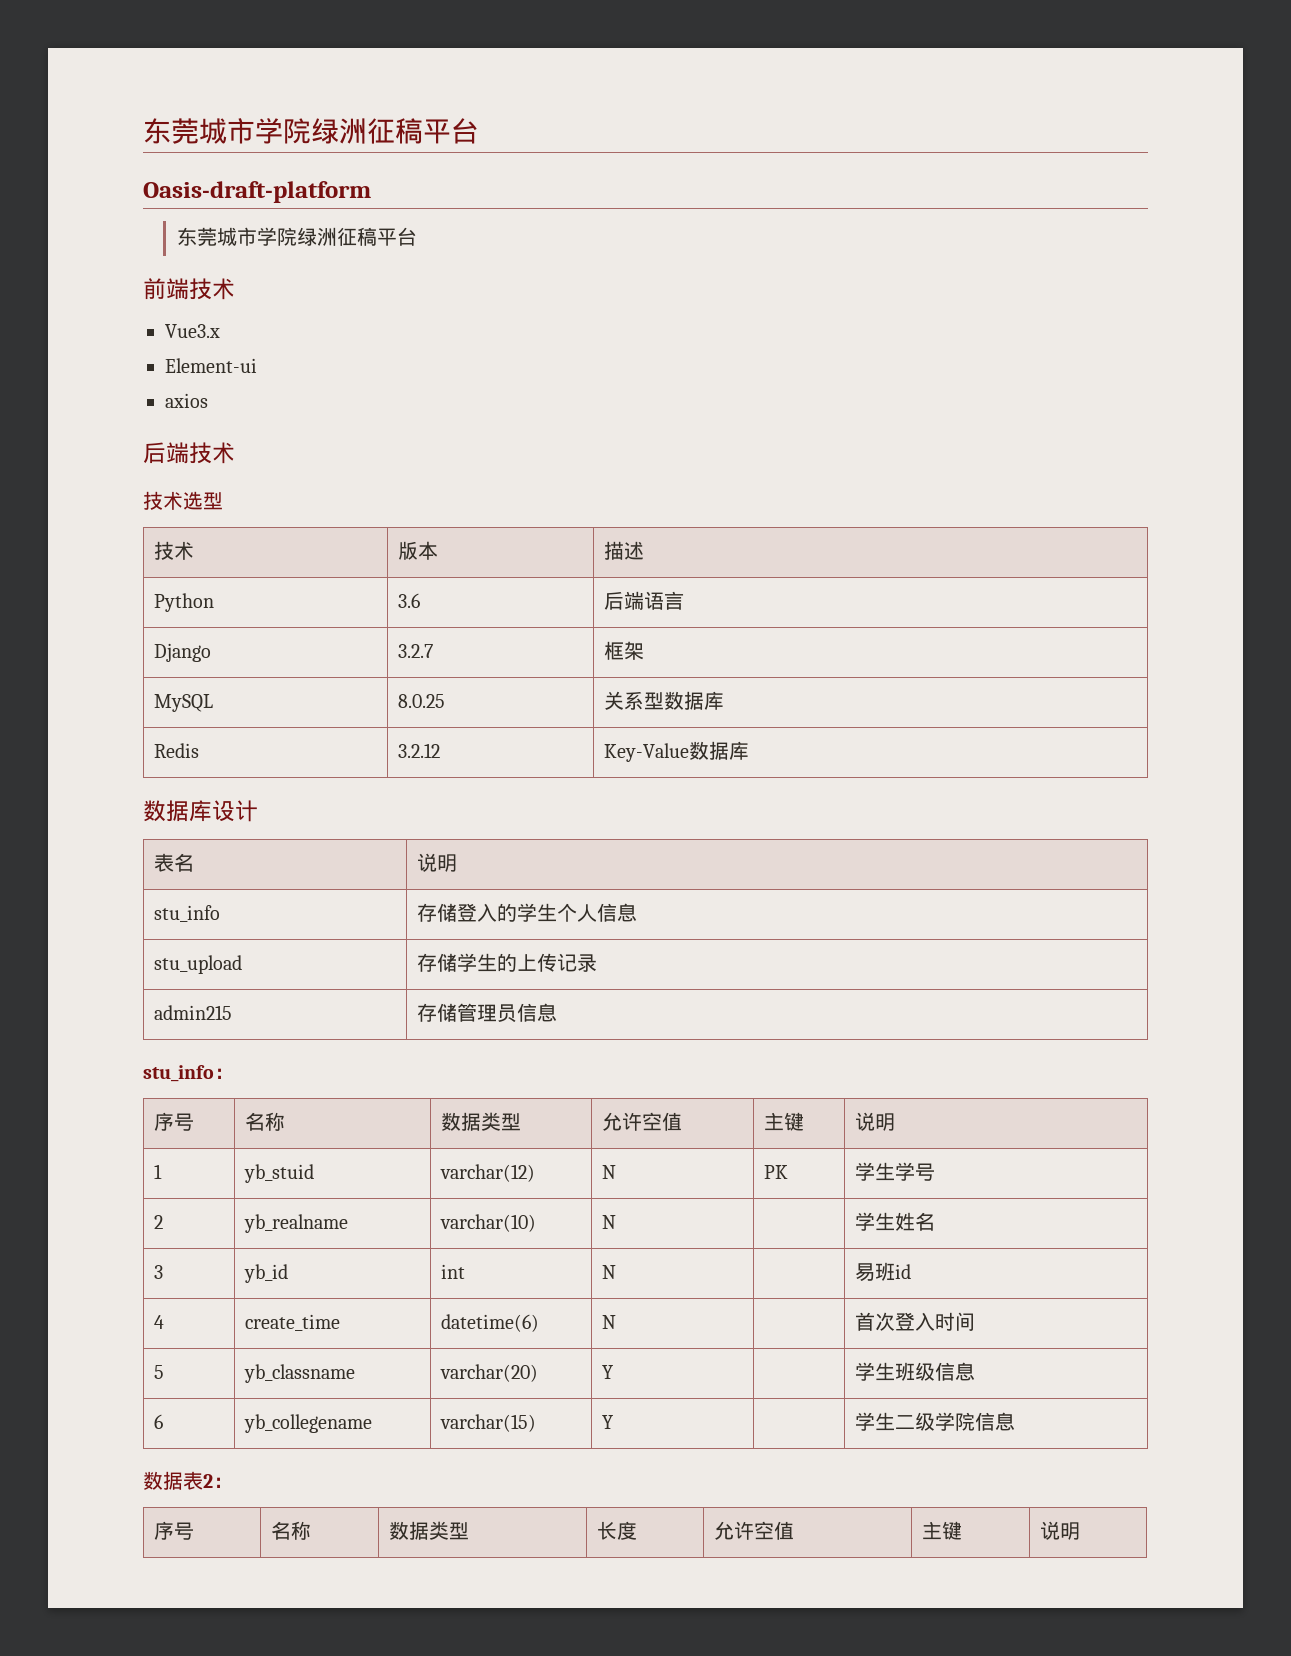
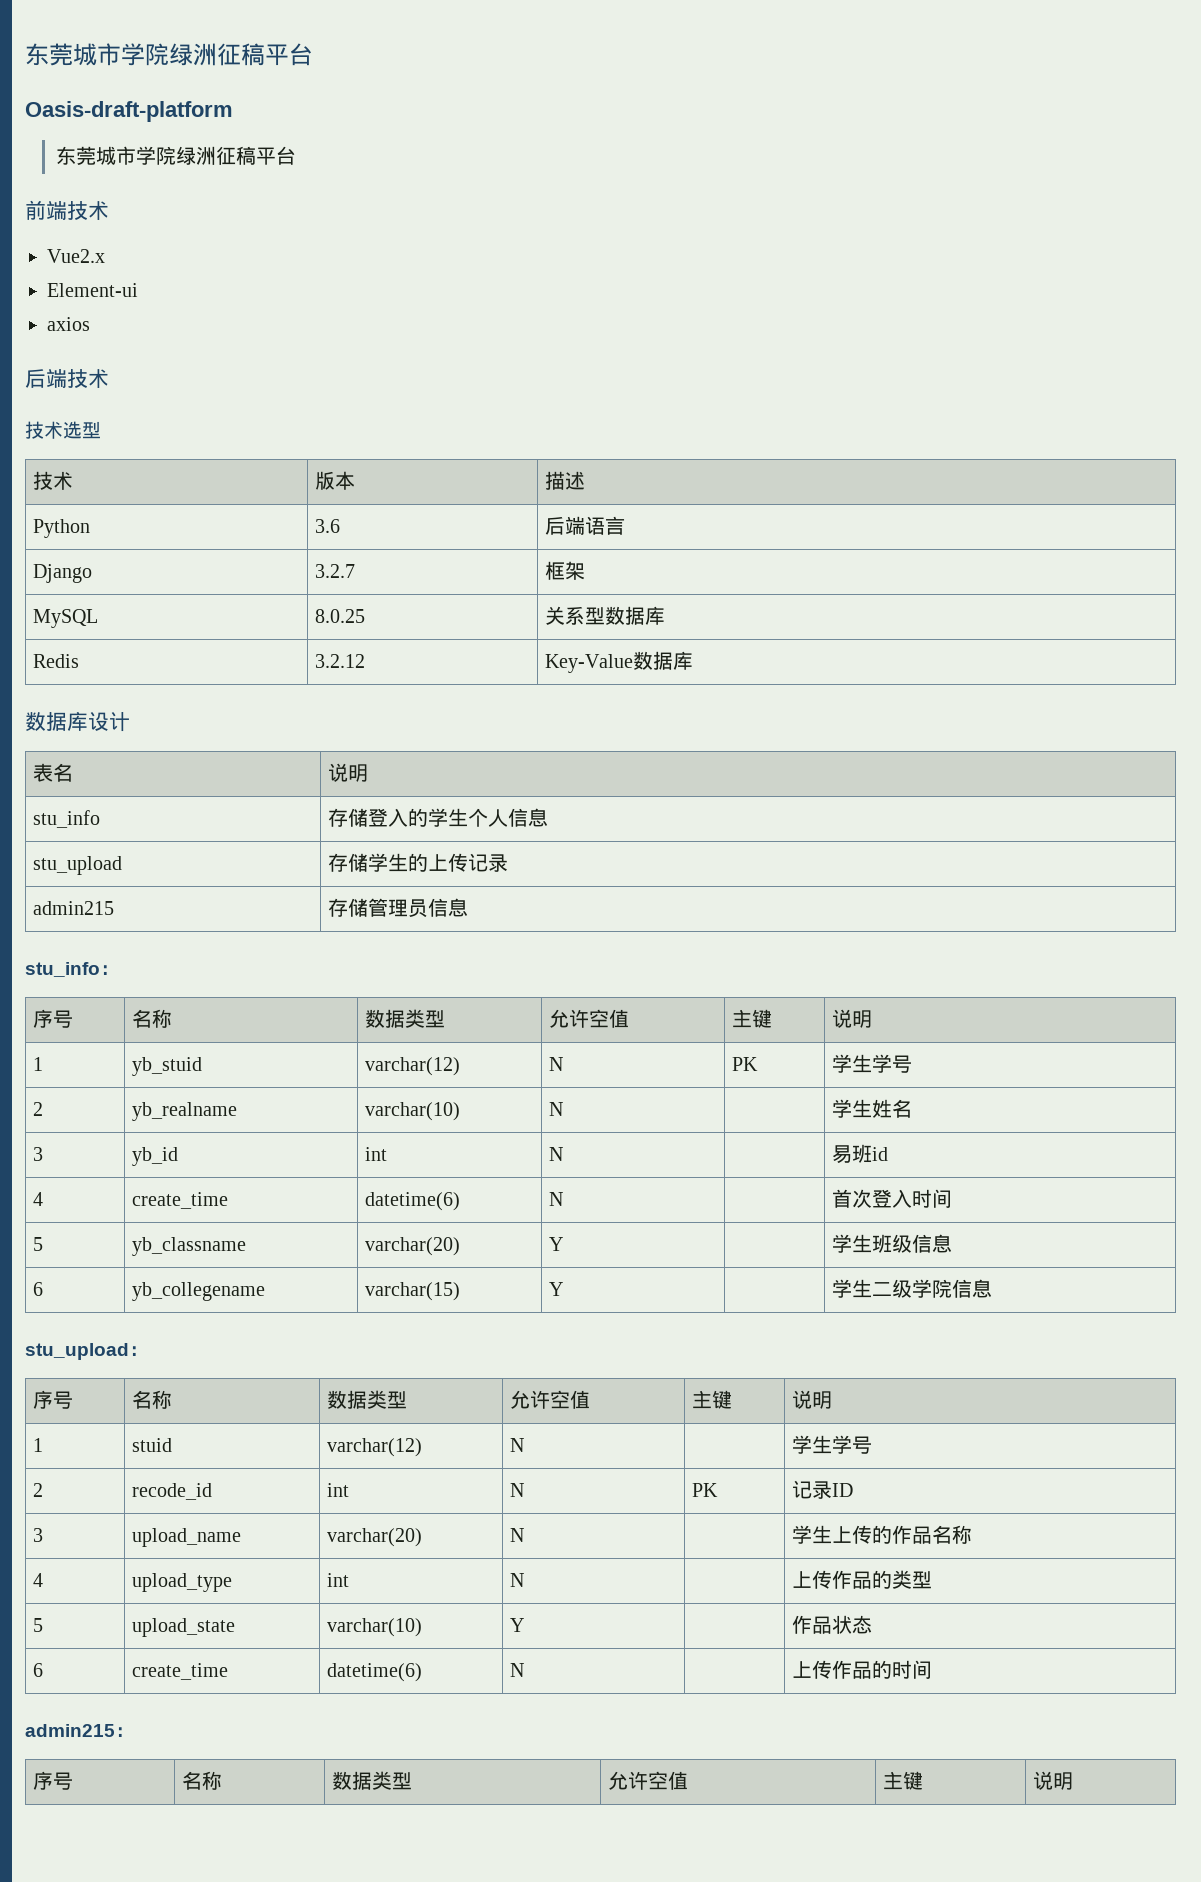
[165,324,220,338] Vue3.x -> [47,249,105,263] Vue2.x
[143,1471,233,1490] [154,1521,195,1540] [271,1521,312,1540] [389,1521,470,1540] [597,1521,638,1540] 数据表2： // 序号 | 名称 | 数据类型 | 长度 -> [25,1343,148,1360] [33,1390,74,1409] [132,1390,173,1409] [327,1390,408,1409] [510,1390,591,1409] [692,1390,733,1409] [792,1390,833,1409] [33,1438,44,1452] [132,1438,173,1452] [327,1438,423,1457] [510,1438,525,1452] [792,1435,873,1454] [33,1483,44,1497] [132,1483,213,1500] [327,1483,350,1497] [510,1483,525,1497] [692,1483,719,1497] [792,1480,854,1499] [33,1528,44,1542] [132,1528,242,1547] [327,1528,423,1547] [510,1528,525,1542] [792,1525,973,1544] [33,1573,44,1587] [132,1573,233,1592] [327,1573,350,1587] [510,1573,525,1587] [792,1570,933,1589] [33,1618,44,1632] [132,1618,236,1637] [327,1618,423,1637] [510,1618,525,1632] [792,1615,873,1634] [33,1663,44,1677] [132,1663,229,1680] [327,1663,423,1682] [510,1663,525,1677] [792,1660,933,1679] [25,1724,134,1737] [33,1771,74,1790] [182,1771,223,1790] [332,1771,413,1790] stu_upload： // 序号 | 名称 | 数据类型 | 允许空值 | 主键 | 说明 // 1 | stuid | varchar(12) | N | | 学生学号 // 2 | recode_id | int | N | PK | 记录ID // 3 | upload_name | varchar(20) | N | | 学生上传的作品名称 // 4 | upload_type | int | N | | 上传作品的类型 // 5 | upload_state | varchar(10) | Y | | 作品状态 // 6 | create_time | datetime(6) | N | | 上传作品的时间 // admin215： // 序号 | 名称 | 数据类型

